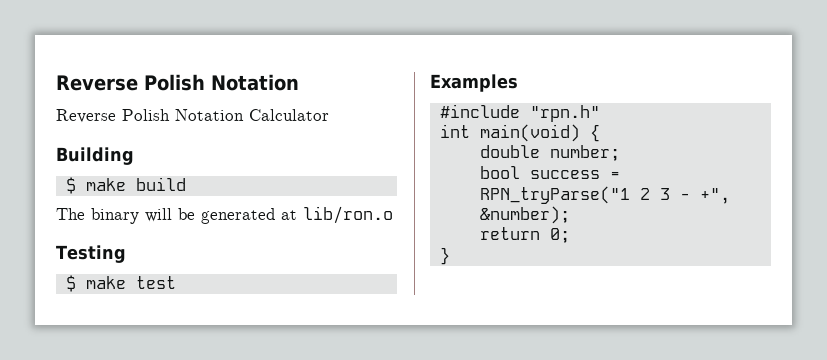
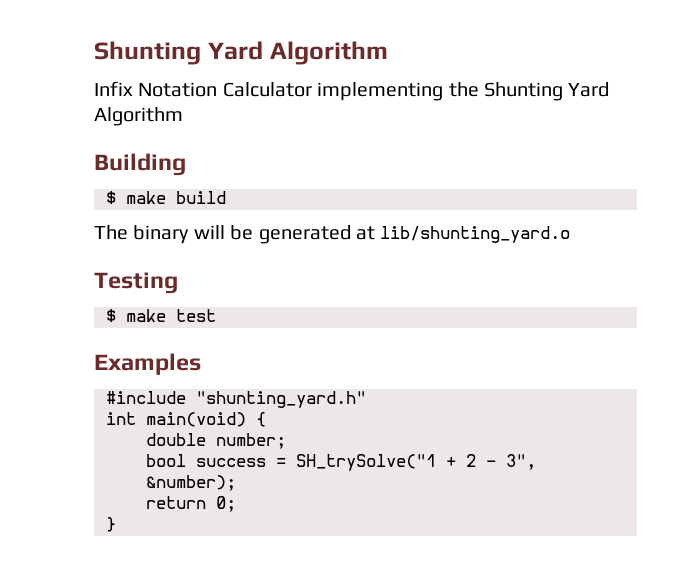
[56,74,299,91] [56,109,329,123] Reverse Polish Notation // Reverse Polish Notation Calculator -> [94,41,388,65] [94,81,610,101] [94,107,183,126] Shunting Yard Algorithm // Infix Notation Calculator implementing the Shunting Yard Algorithm
[303,206,393,224] lib/ron.o -> [380,226,571,243] lib/shunting_yard.o
[529,105,600,122] "rpn.h" -> [196,391,366,408] "shunting_yard.h"
[479,186,730,204] RPN_tryParse("1 2 3 - +", -> [296,454,536,471] SH_trySolve("1 + 2 - 3",

